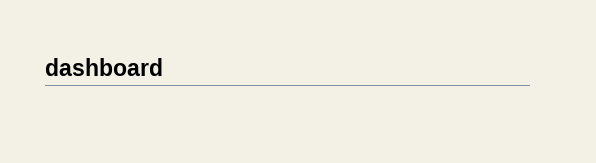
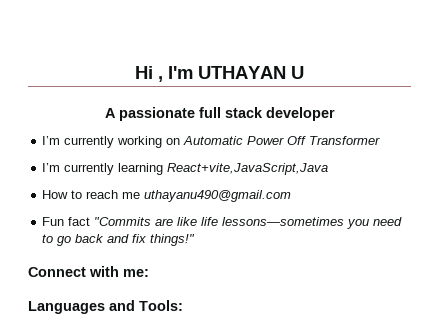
[45,58,163,76] dashboard -> [135,66,304,82] [104,107,335,121] [42,136,381,148] [42,163,329,175] [42,190,292,202] [42,217,403,229] [42,234,196,246] [28,266,149,277] [28,300,183,314] Hi , I'm UTHAYAN U // A passionate full stack developer // I’m currently working on Automatic Power Off Transformer // I’m currently learning React+vite,JavaScript,Java // How to reach me uthayanu490@gmail.com // Fun fact "Commits are like life lessons—sometimes you need to go back and fix things!" // Connect with me: // Languages and Tools:

